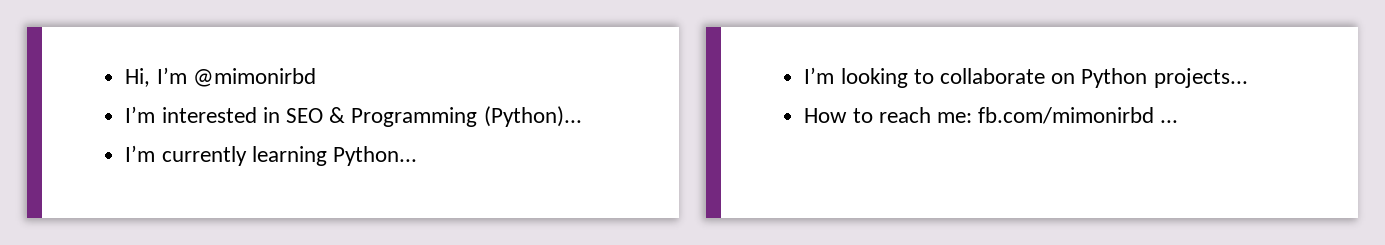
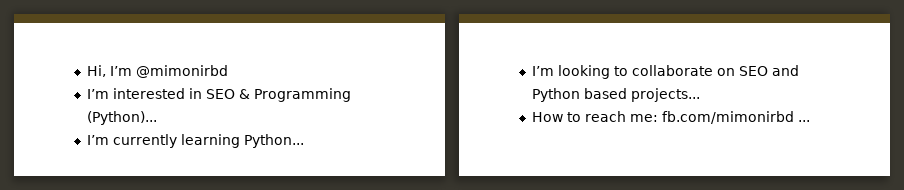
[1081,68,1148,88] Python -> [738,65,799,76] [531,88,627,102] SEO and Python based

